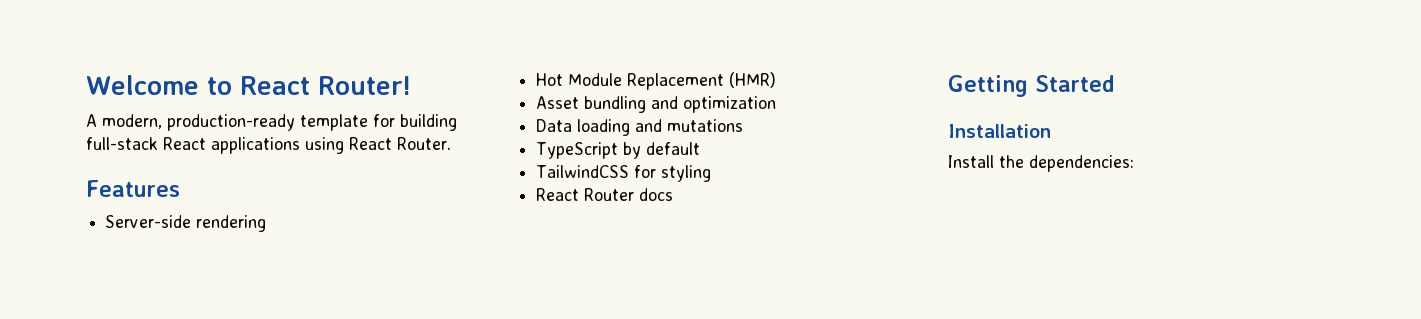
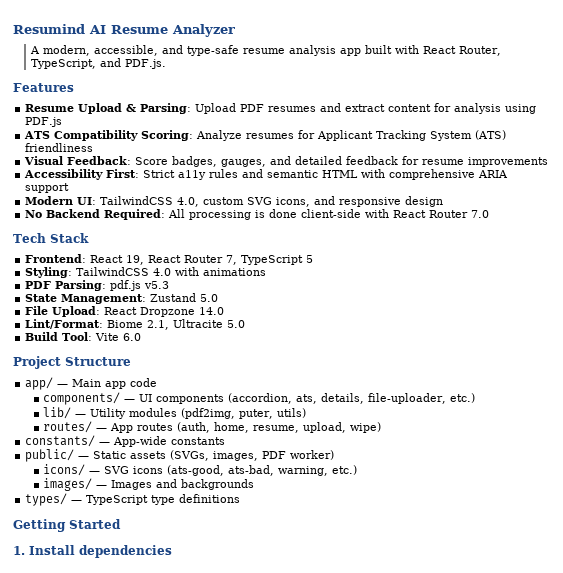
[86,75,411,95] [86,114,457,131] [86,137,451,154] [86,180,180,197] [105,215,267,232] [536,72,777,90] [536,96,777,113] [536,119,744,136] [536,142,701,159] [536,165,712,182] [536,188,674,201] [948,75,1115,97] [948,124,1051,138] [948,155,1134,172] Welcome to React Router! // A modern, production-ready template for building full-stack React applications using React Router. // Features // Server-side rendering // Hot Module Replacement (HMR) // Asset bundling and optimization // Data loading and mutations // TypeScript by default // TailwindCSS for styling // React Router docs // Getting Started // Installation // Install the dependencies: -> [13,24,235,37] [30,45,502,56] [31,58,167,69] [13,83,74,92] [25,103,537,114] [25,117,63,127] [24,130,507,141] [25,143,94,152] [24,156,549,167] [24,169,509,180] [25,183,70,193] [25,196,444,207] [25,209,490,220] [13,233,89,243] [25,254,314,265] [25,267,267,278] [25,280,170,291] [25,293,219,304] [25,306,225,317] [25,319,246,330] [25,332,142,341] [13,356,131,369] [25,377,158,390] [43,392,476,405] [43,407,307,419] [43,421,382,433] [25,435,226,447] [25,449,335,462] [43,464,358,476] [43,478,255,491] [25,493,241,506] [13,519,121,532] [13,545,172,558] Resumind AI Resume Analyzer // A modern, accessible, and type-safe resume analysis app built with React Router, TypeScript, and PDF.js. // Features // Resume Upload & Parsing: Upload PDF resumes and extract content for analysis using PDF.js // ATS Compatibility Scoring: Analyze resumes for Applicant Tracking System (ATS) friendliness // Visual Feedback: Score badges, gauges, and detailed feedback for resume improvements // Accessibility First: Strict a11y rules and semantic HTML with comprehensive ARIA support // Modern UI: TailwindCSS 4.0, custom SVG icons, and responsive design // No Backend Required: All processing is done client-side with React Router 7.0 // Tech Stack // Frontend: React 19, React Router 7, TypeScript 5 // Styling: TailwindCSS 4.0 with animations // PDF Parsing: pdf.js v5.3 // State Management: Zustand 5.0 // File Upload: React Dropzone 14.0 // Lint/Format: Biome 2.1, Ultracite 5.0 // Build Tool: Vite 6.0 // Project Structure // app/ — Main app code // components/ — UI components (accordion, ats, details, file-uploader, etc.) // lib/ — Utility modules (pdf2img, puter, utils) // routes/ — App routes (auth, home, resume, upload, wipe) // constants/ — App-wide constants // public/ — Static assets (SVGs, images, PDF worker) // icons/ — SVG icons (ats-good, ats-bad, warning, etc.) // images/ — Images and backgrounds // types/ — TypeScript type definitions // Getting Started // 1. Install dependencies

